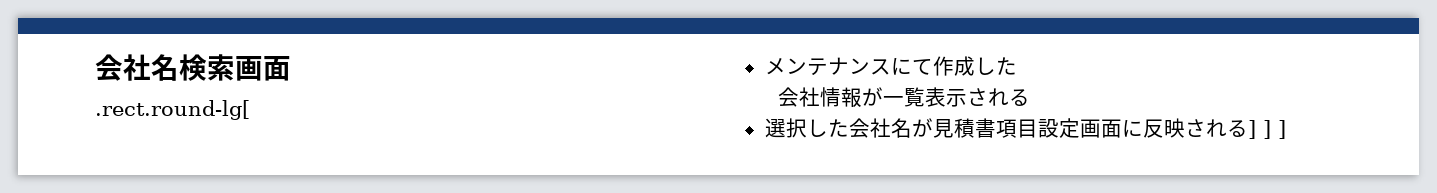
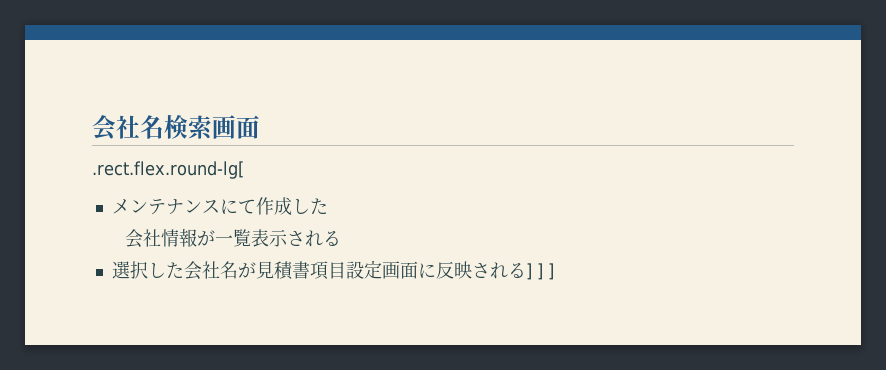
[95,100,250,120] .rect.round-lg[ -> [92,161,244,179] .rect.flex.round-lg[

